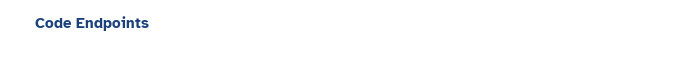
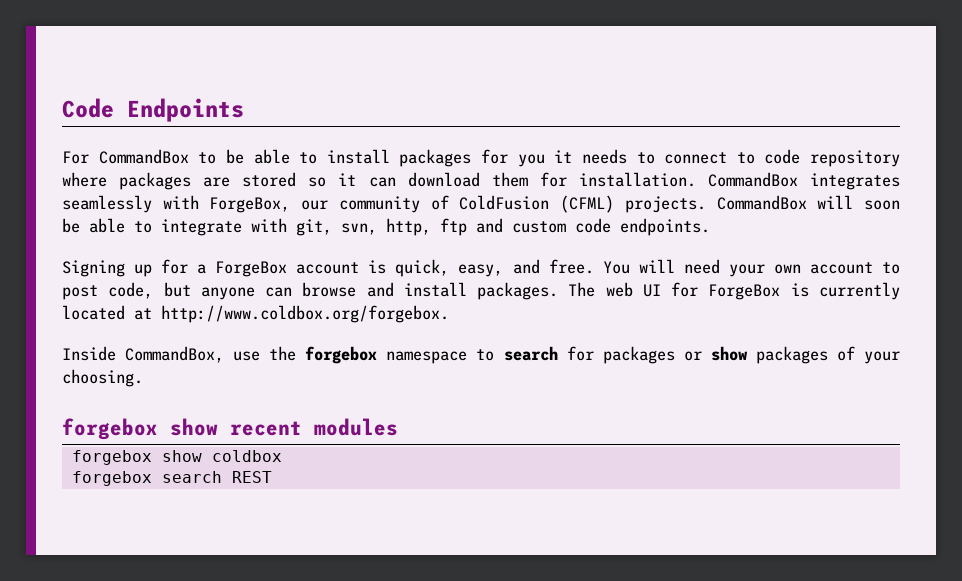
(149, 23) none -> [62,149,900,167] [62,172,900,190] [62,195,901,213] [62,218,710,236] [62,259,900,277] [62,282,900,300] [62,305,449,323] [62,346,900,364] [62,369,143,387] [62,418,398,440] [71,450,282,465] [71,471,272,486] // For CommandBox to be able to install packages for you it needs to connect to code repository where packages are stored so it can download them for installation. CommandBox integrates seamlessly with ForgeBox, our community of ColdFusion (CFML) projects. CommandBox will soon be able to integrate with git, svn, http, ftp and custom code endpoints. // Signing up for a ForgeBox account is quick, easy, and free. You will need your own account to post code, but anyone can browse and install packages. The web UI for ForgeBox is currently located at http://www.coldbox.org/forgebox. // Inside CommandBox, use the forgebox namespace to search for packages or show packages of your choosing. // forgebox show recent modules // forgebox show coldbox // forgebox search REST

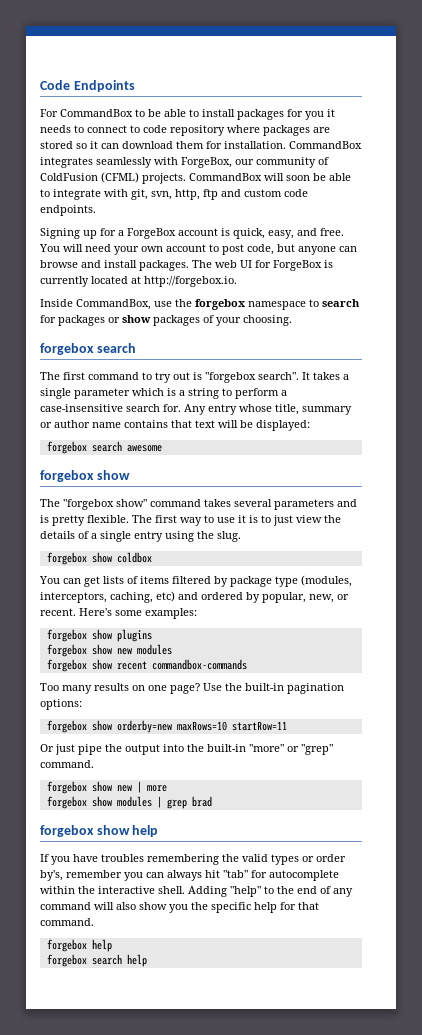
[161,305,449,323] http://www.coldbox.org/forgebox. -> [144,276,237,287] http://forgebox.io.
[170,418,398,436] [71,450,282,465] [71,471,272,486] show recent modules // forgebox show coldbox // forgebox search REST -> [96,343,136,353] [40,372,349,383] [40,388,287,399] [40,404,352,415] [40,420,310,431] [46,441,162,454] [40,470,130,482] [40,499,357,510] [40,515,341,526] [40,531,241,542] [46,552,152,565] [39,575,352,587] [40,591,349,603] [40,608,197,619] [46,629,152,642] [46,644,172,657] [46,659,247,672] [40,683,344,694] [40,699,82,710] [46,720,287,733] [40,744,333,755] [40,760,94,768] [46,781,167,794] [46,796,212,809] [40,825,159,837] [40,854,346,865] [40,870,339,881] [40,886,353,897] [40,902,319,913] [40,918,94,926] [46,939,112,952] [46,954,147,967] search // The first command to try out is "forgebox search". It takes a single parameter which is a string to perform a case-insensitive search for. Any entry whose title, summary or author name contains that text will be displayed: // forgebox search awesome // forgebox show // The "forgebox show" command takes several parameters and is pretty flexible. The first way to use it is to just view the details of a single entry using the slug. // forgebox show coldbox // You can get lists of items filtered by package type (modules, interceptors, caching, etc) and ordered by popular, new, or recent. Here's some examples: // forgebox show plugins // forgebox show new modules // forgebox show recent commandbox-commands // Too many results on one page? Use the built-in pagination options: // forgebox show orderby=new maxRows=10 startRow=11 // Or just pipe the output into the built-in "more" or "grep" command. // forgebox show new | more // forgebox show modules | grep brad // forgebox show help // If you have troubles remembering the valid types or order by's, remember you can always hit "tab" for autocomplete within the interactive shell. Adding "help" to the end of any command will also show you the specific help for that command. // forgebox help // forgebox search help

